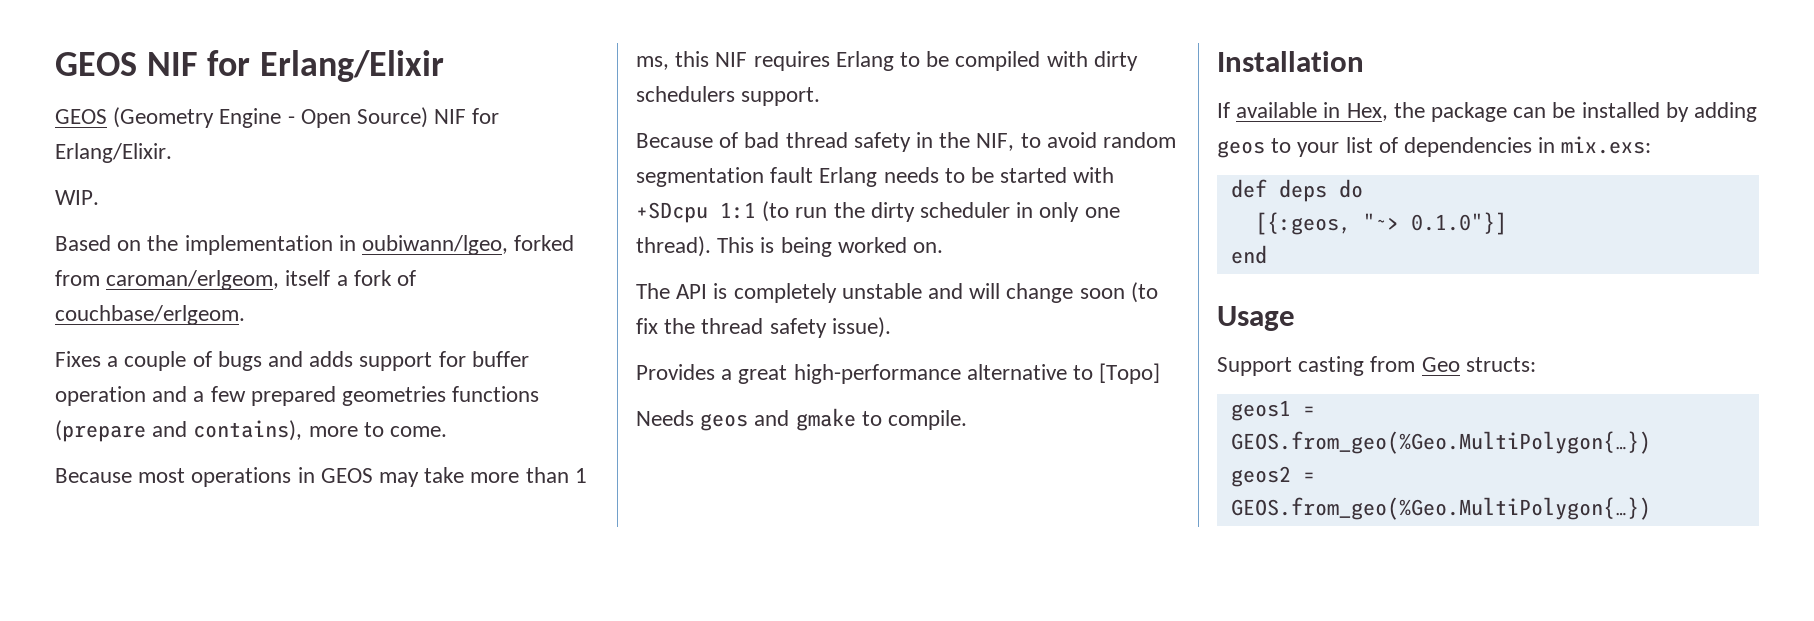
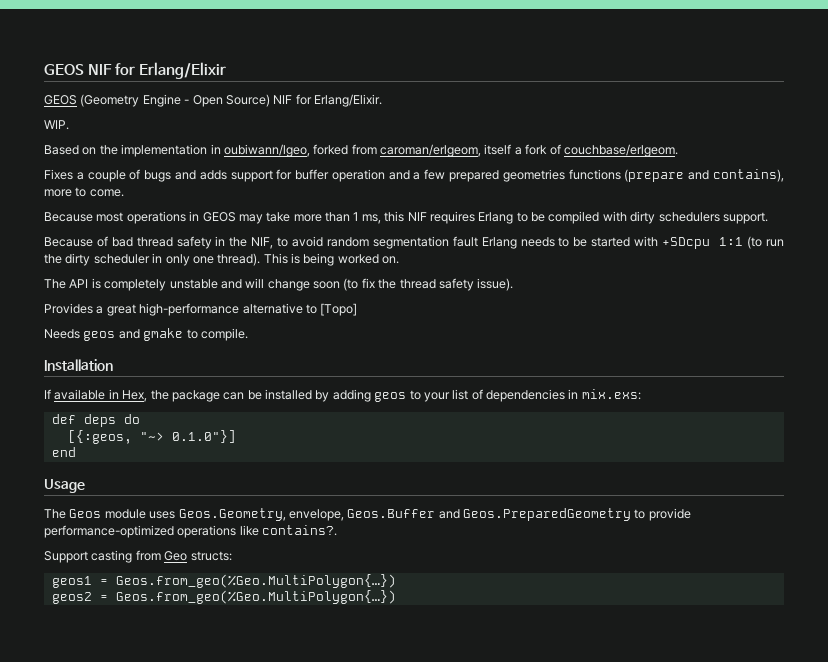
(1295, 318) none -> [44,508,691,521] [44,525,338,538] // The Geos module uses Geos.Geometry, envelope, Geos.Buffer and Geos.PreparedGeometry to provide performance-optimized operations like contains?.
[1230,431,1651,454] GEOS.from_geo(%Geo.MultiPolygon{…}) -> [115,574,396,588] Geos.from_geo(%Geo.MultiPolygon{…})
[1230,497,1651,520] GEOS.from_geo(%Geo.MultiPolygon{…}) -> [115,590,396,604] Geos.from_geo(%Geo.MultiPolygon{…})

